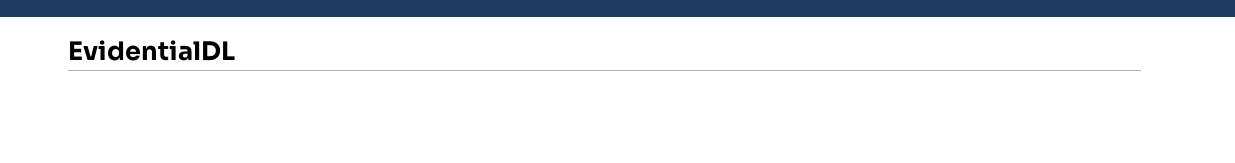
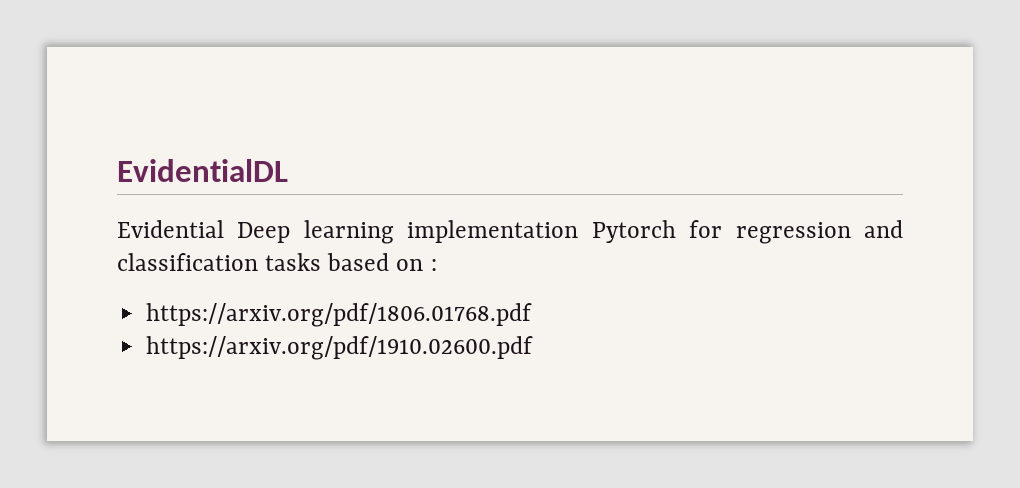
(235, 50) none -> [117,220,904,244] [117,253,437,271] [146,303,533,327] [146,336,534,360] // Evidential Deep learning implementation Pytorch for regression and classification tasks based on : // https://arxiv.org/pdf/1806.01768.pdf // https://arxiv.org/pdf/1910.02600.pdf

